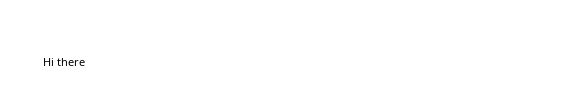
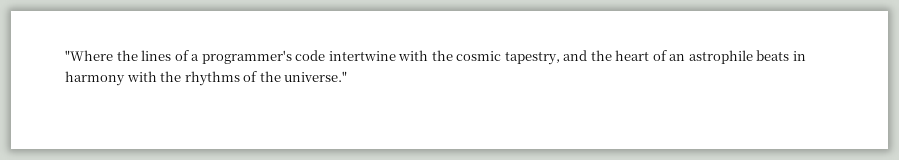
[43,58,85,66] Hi there -> [65,50,806,65] [65,71,348,86] "Where the lines of a programmer's code intertwine with the cosmic tapestry, and the heart of an astrophile beats in harmony with the rhythms of the universe."

